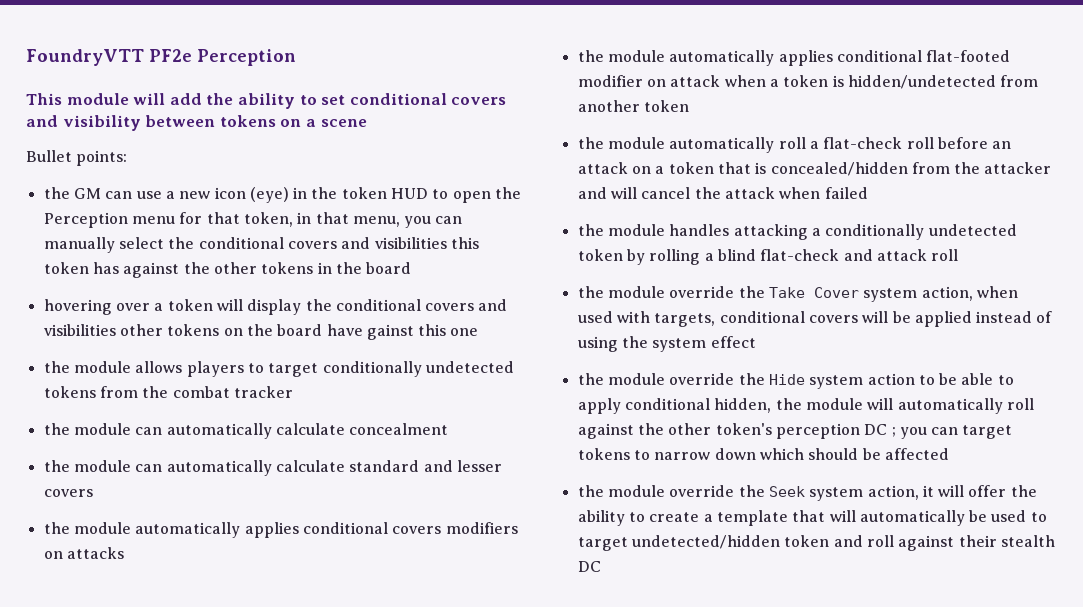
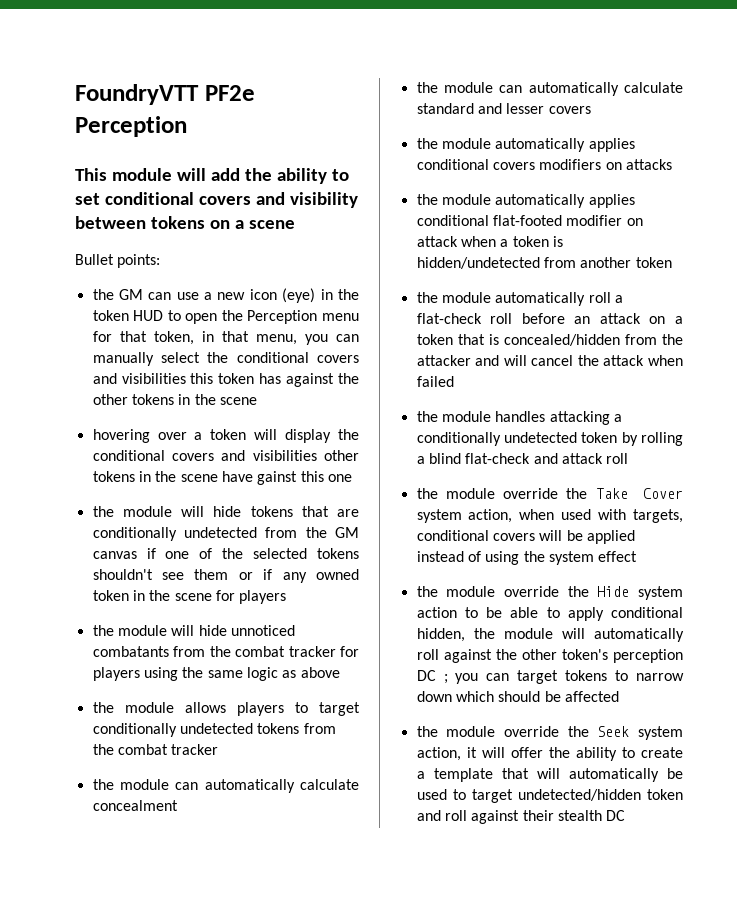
[366,262,412,274] board -> [219,397,257,405] scene
[223,324,323,336] on the board -> [138,471,218,482] in the scene
(479, 332) none -> [92,506,359,517] [92,527,359,541] [92,548,359,559] [92,569,359,583] [92,590,287,604] [92,625,295,636] [92,646,359,657] [92,667,340,681] // the module will hide tokens that are conditionally undetected from the GM canvas if one of the selected tokens shouldn't see them or if any owned token in the scene for players // the module will hide unnoticed combatants from the combat tracker for players using the same logic as above

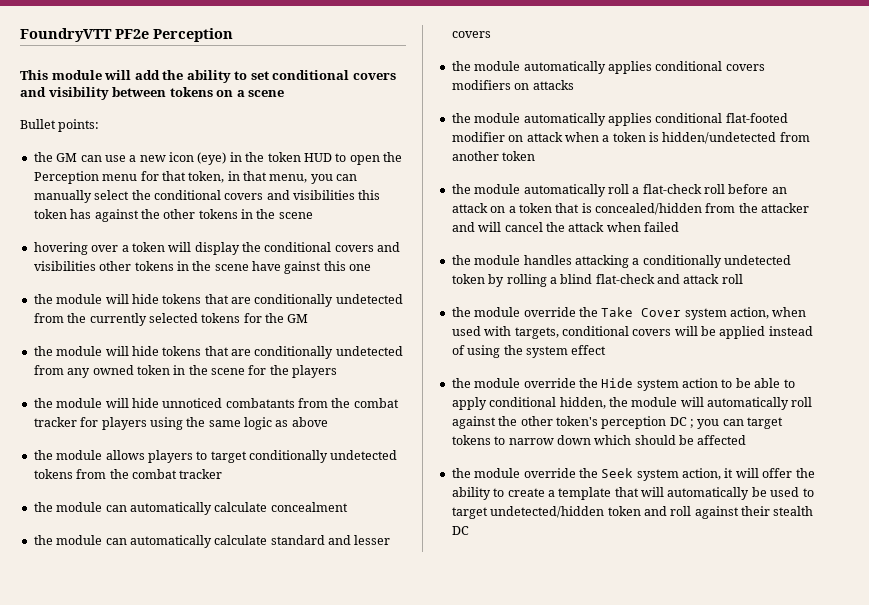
[335,527,359,538] [92,548,359,559] [92,569,273,580] GM canvas if one of the selected tokens shouldn't see them or if -> [89,313,309,326] [33,346,403,359] [33,365,64,375] currently selected tokens for the GM // the module will hide tokens that are conditionally undetected from
(235, 595) none -> [269,365,289,375] the

